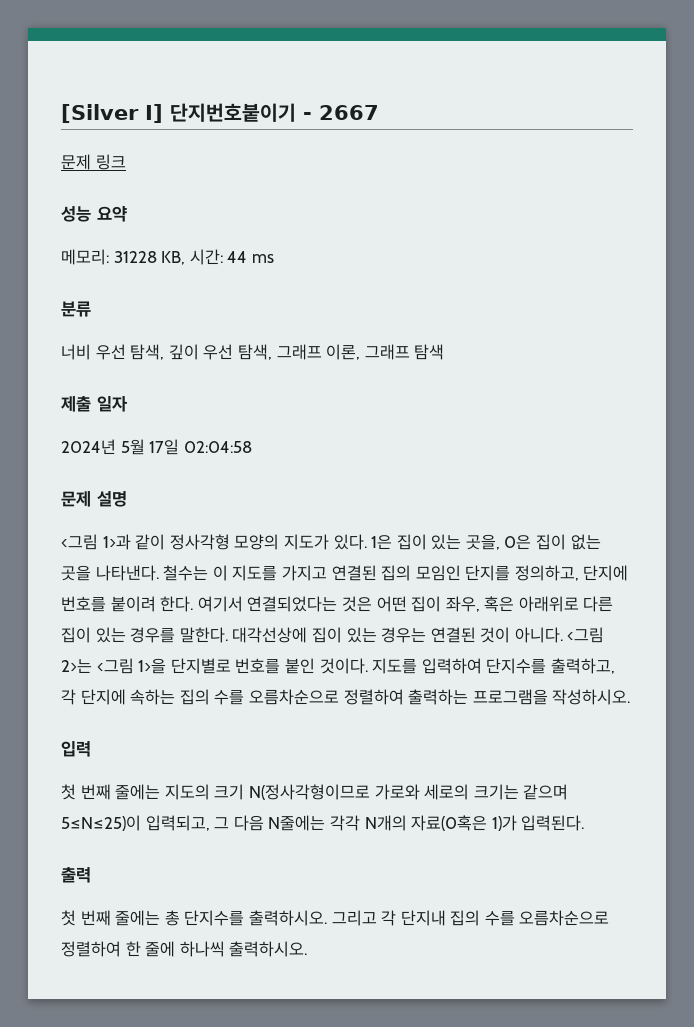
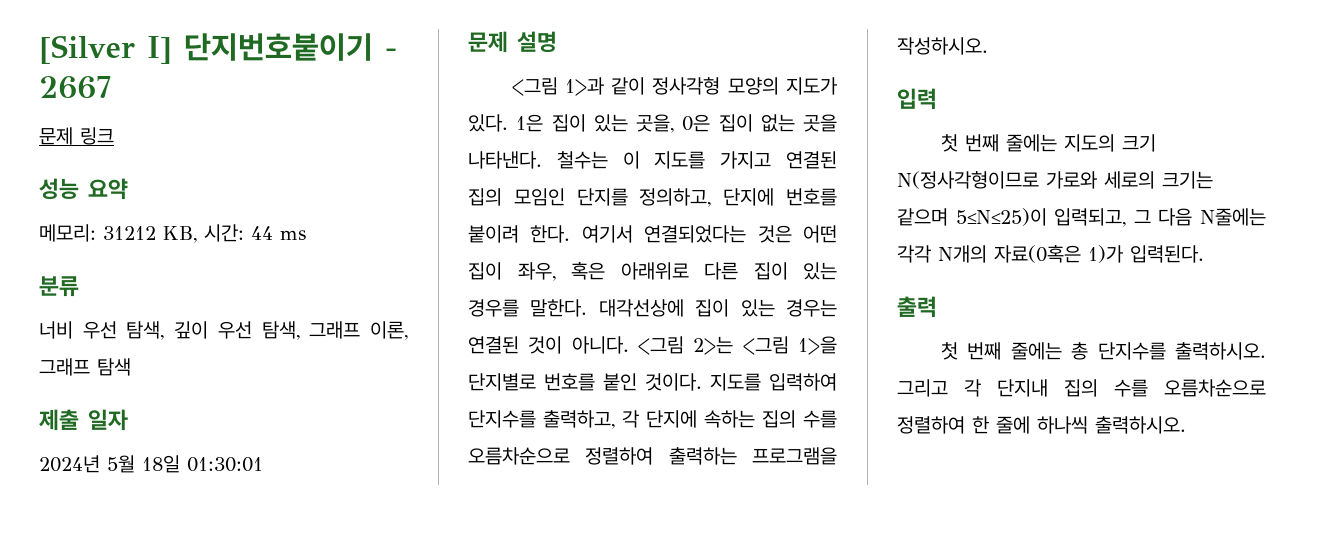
[113,251,157,263] 31228 -> [103,226,156,240] 31212
[149,439,252,455] 17일 02:04:58 -> [142,455,263,473] 18일 01:30:01

